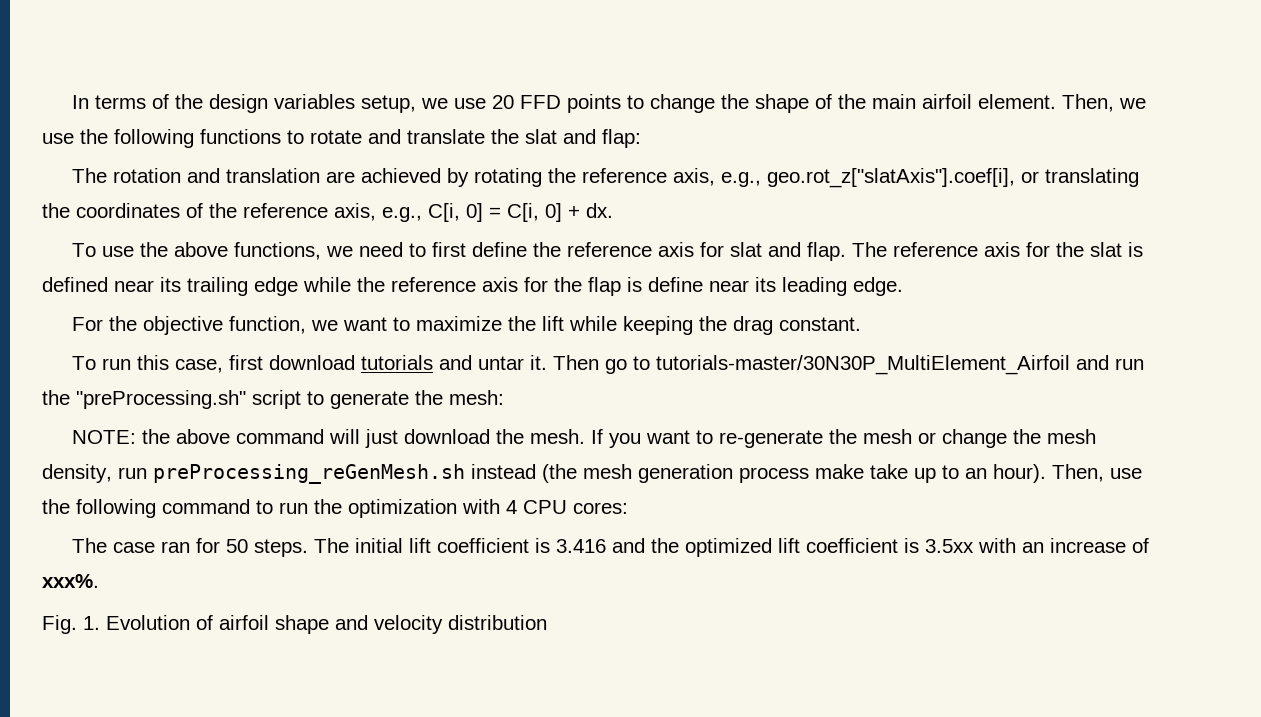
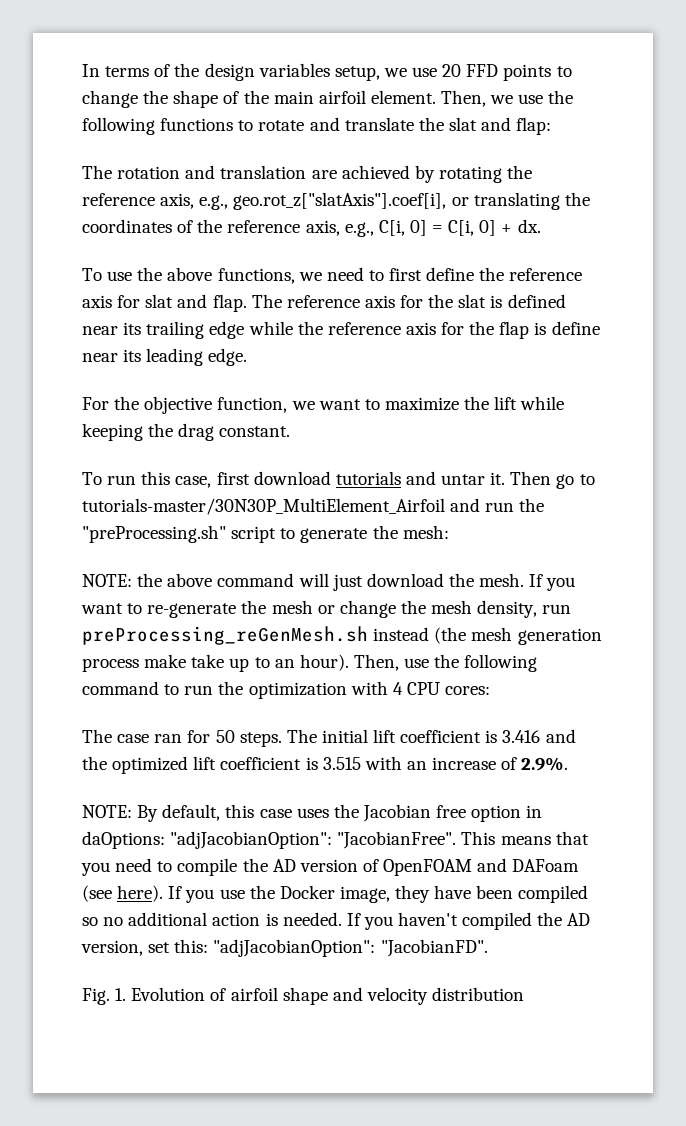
[924,539,974,553] 3.5xx -> [322,757,361,770] 3.515
[42,574,99,588] xxx%. -> [521,757,569,771] [82,804,543,822] [82,831,589,849] [81,858,580,876] [82,885,589,903] [82,912,591,930] [81,939,488,957] 2.9%. // NOTE: By default, this case uses the Jacobian free option in daOptions: "adjJacobianOption": "JacobianFree". This means that you need to compile the AD version of OpenFOAM and DAFoam (see here). If you use the Docker image, they have been compiled so no additional action is needed. If you haven't compiled the AD version, set this: "adjJacobianOption": "JacobianFD".

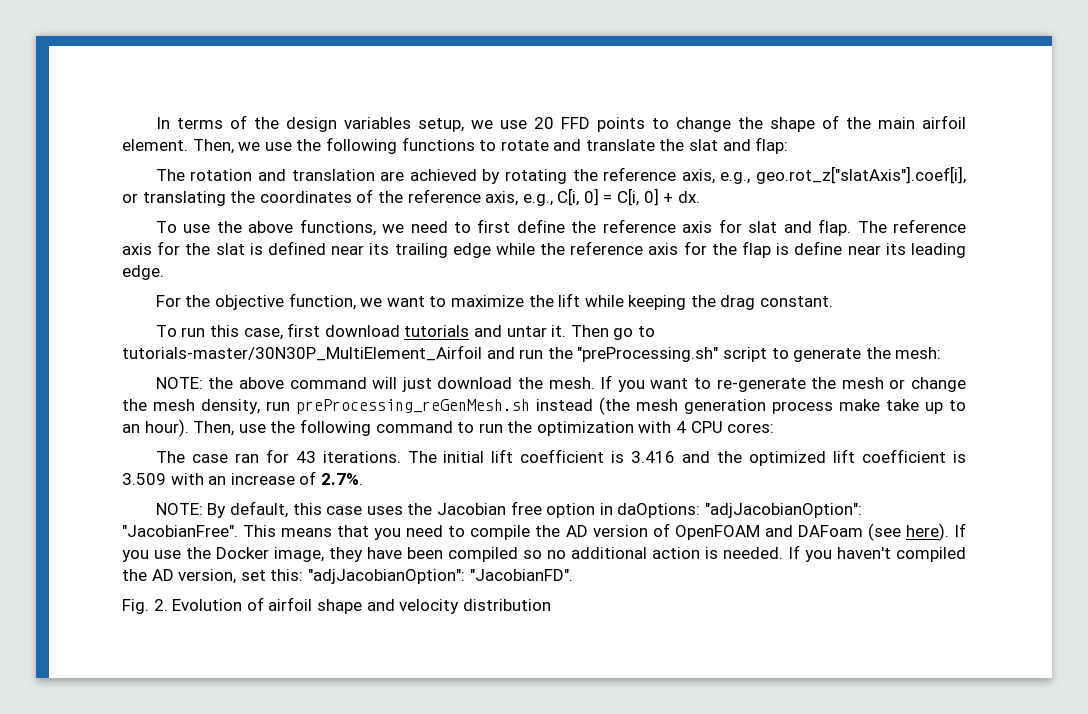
[215,730,282,747] 50 steps. -> [295,451,401,463] 43 iterations.
[322,757,361,770] 3.515 -> [122,473,166,485] 3.509
[521,757,569,771] 2.9%. -> [320,473,363,485] 2.7%.
[115,988,127,1001] 1. -> [153,599,168,611] 2.

